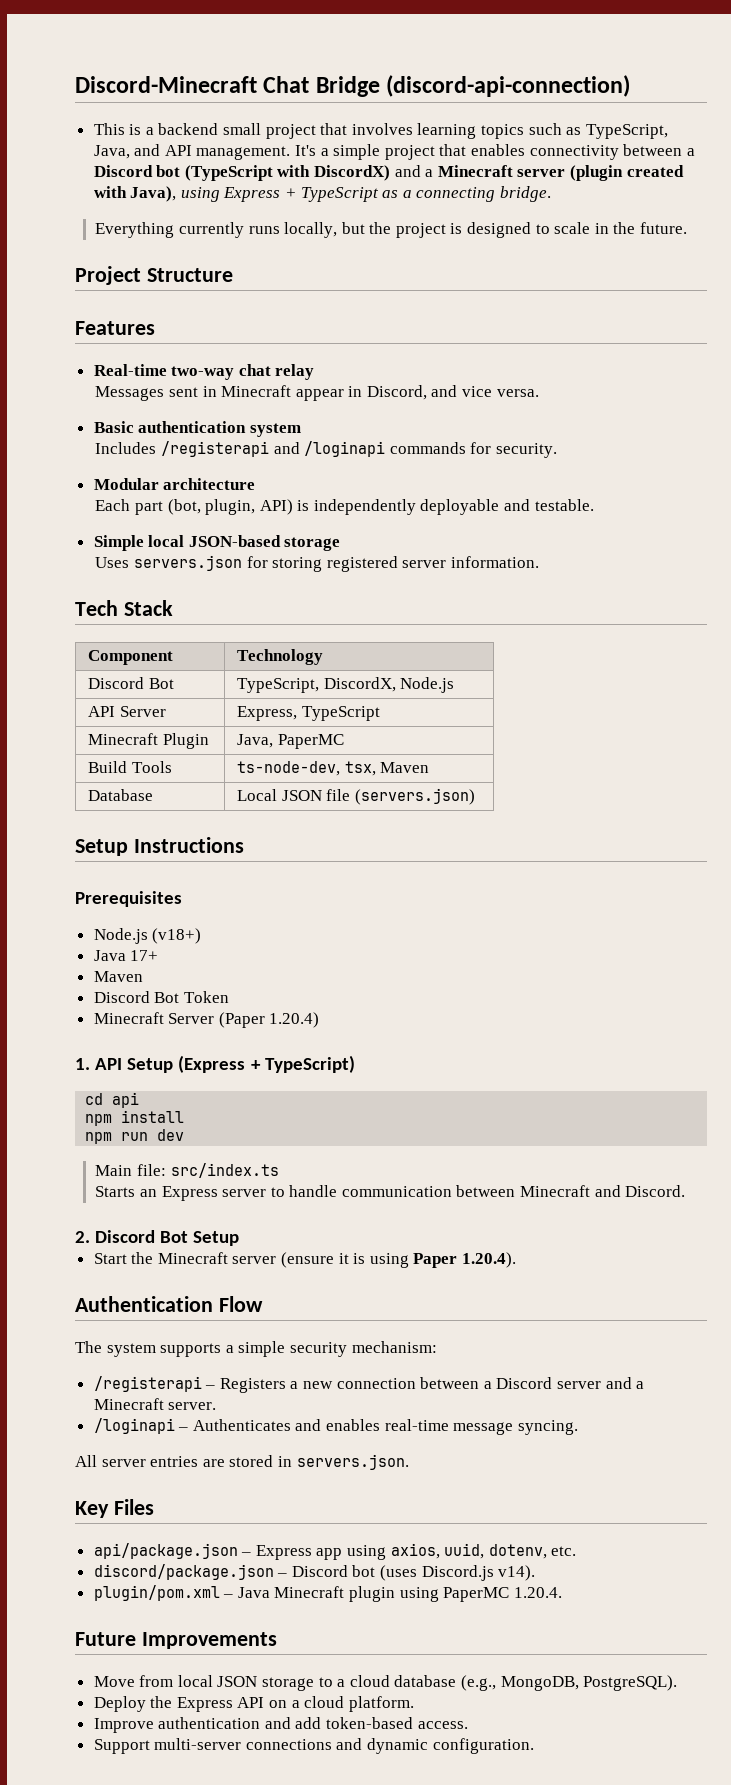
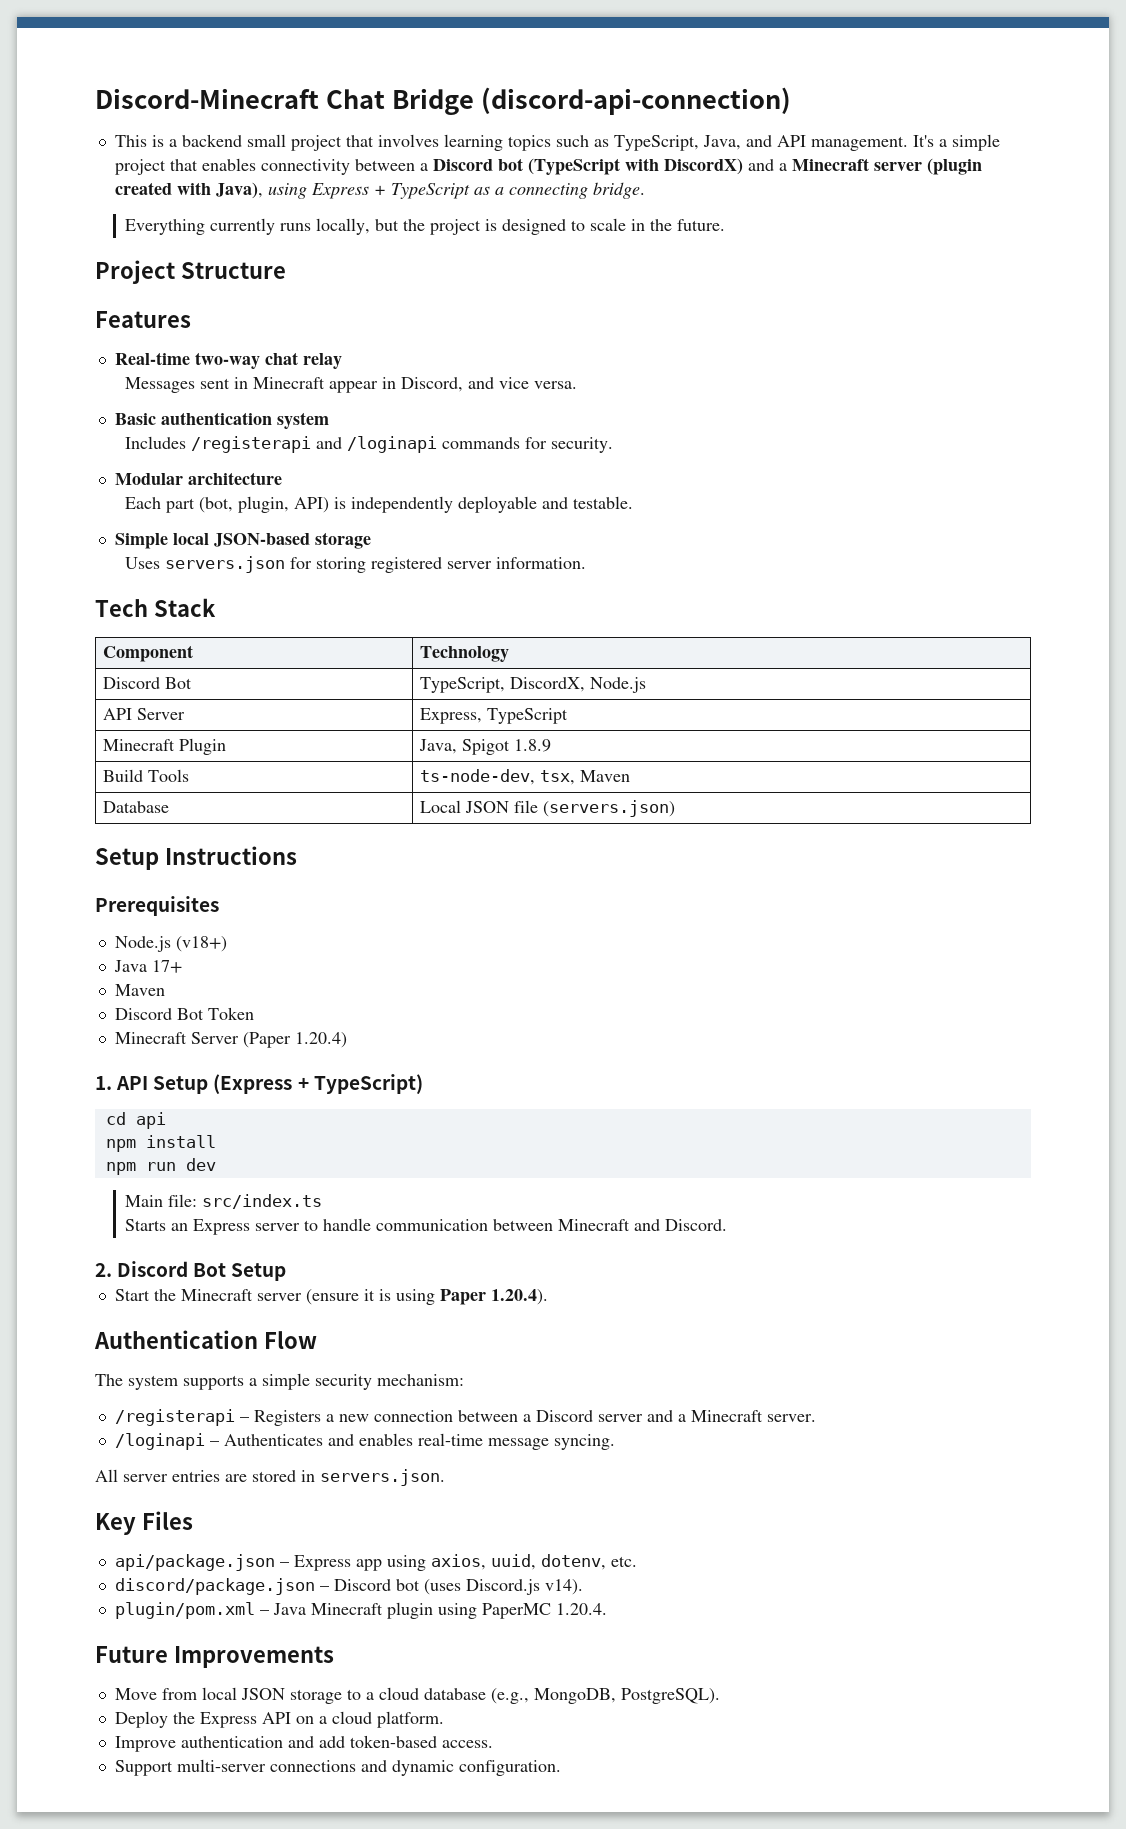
[277,734,344,749] PaperMC -> [462,739,552,755] Spigot 1.8.9

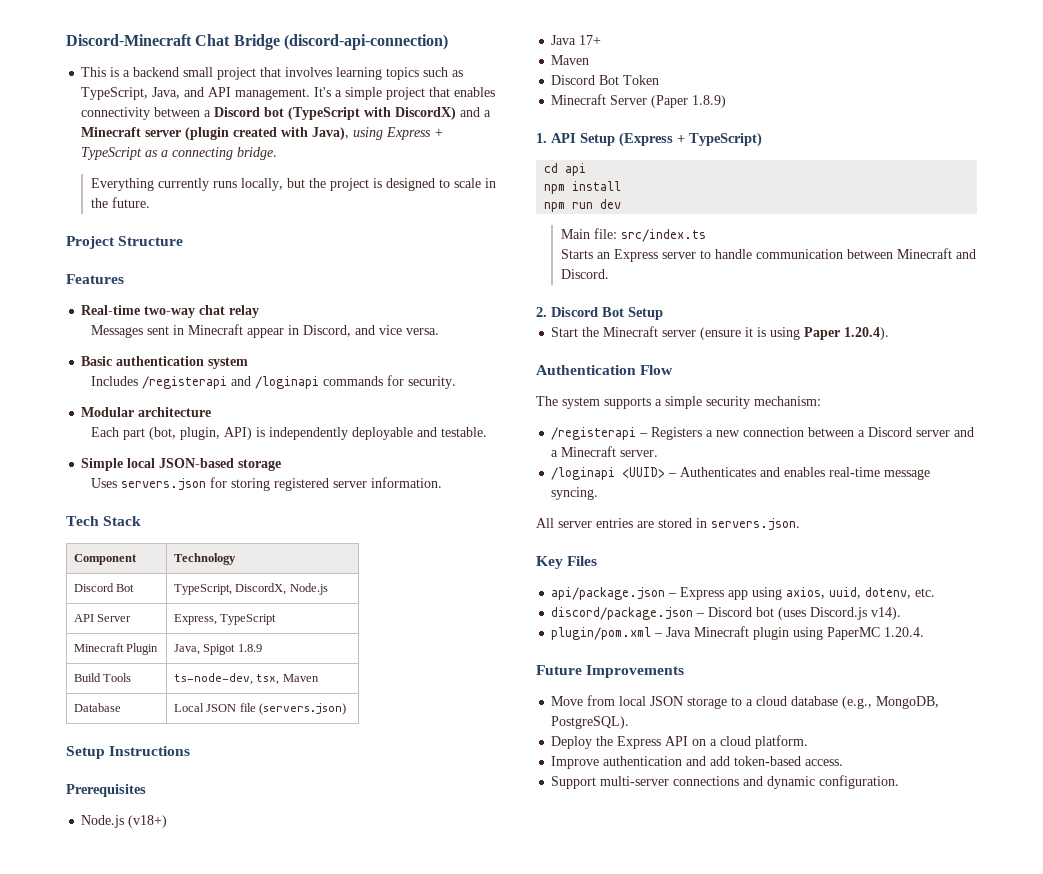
[294,1032,347,1048] 1.20.4) -> [692,95,727,108] 1.8.9)
(205, 1441) none -> [622,467,666,478] <UUID>

